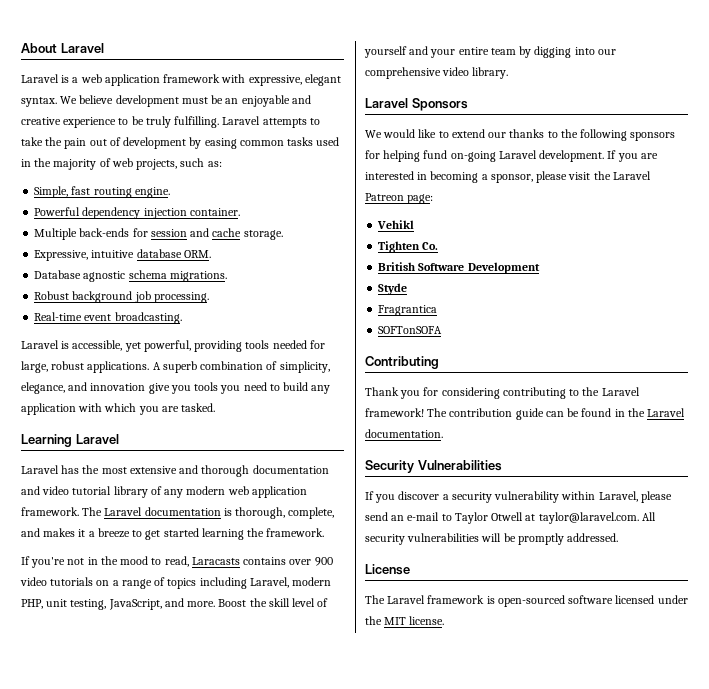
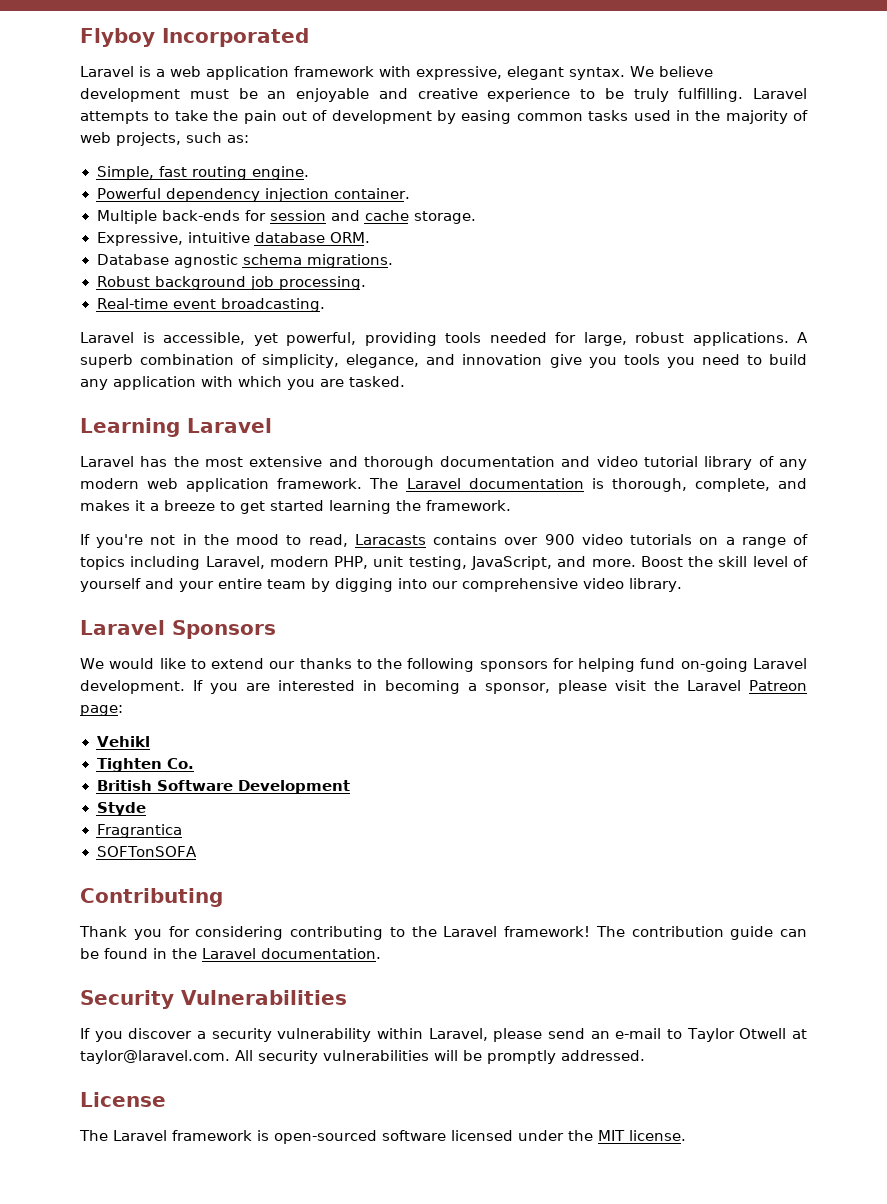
[21,43,104,53] About Laravel -> [80,28,309,47] Flyboy Incorporated

